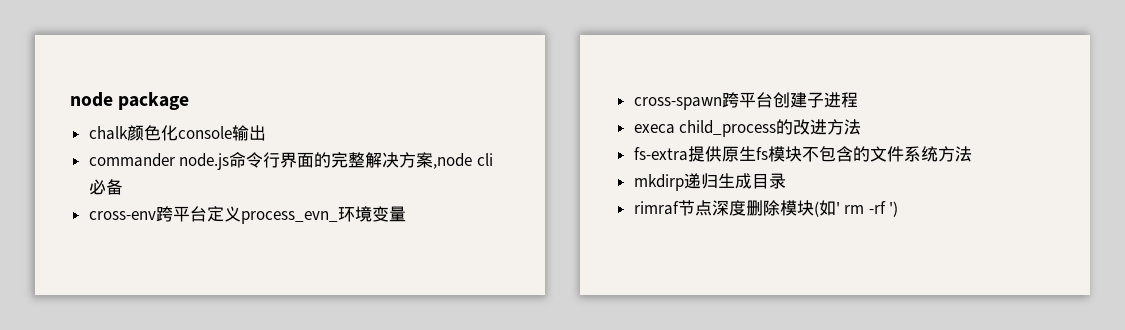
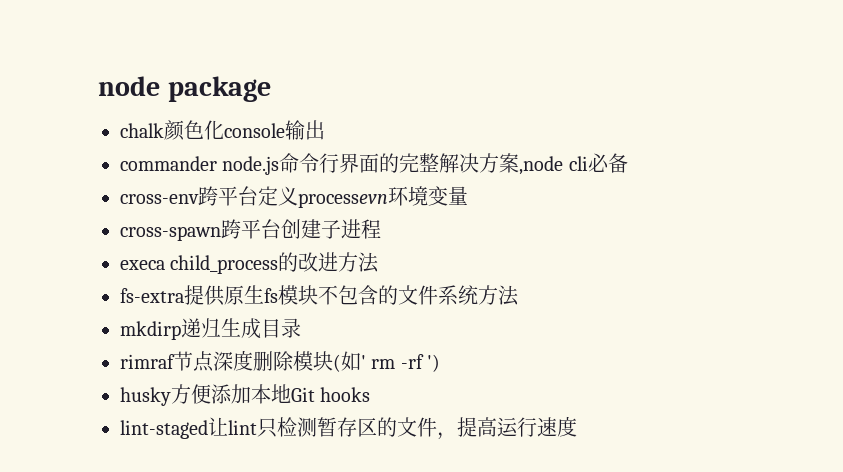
[240,211,338,224] process_evn_ -> [298,193,388,208] processevn
(899, 209) none -> [120,384,371,406] [120,416,577,440] // husky方便添加本地Git hooks // lint-staged让lint只检测暂存区的文件，提高运行速度

